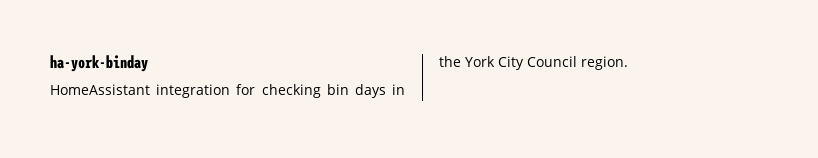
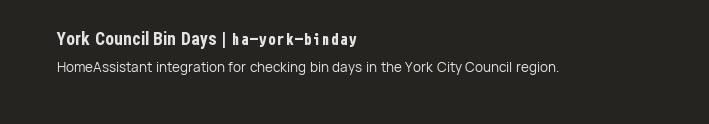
(50, 63) none -> [56,31,226,49] York Council Bin Days |

